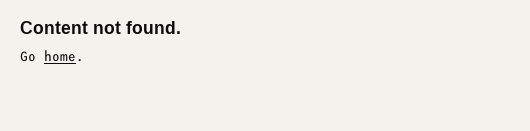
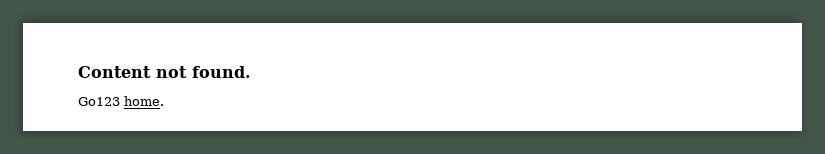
[20,51,36,62] Go -> [78,97,120,106] Go123

